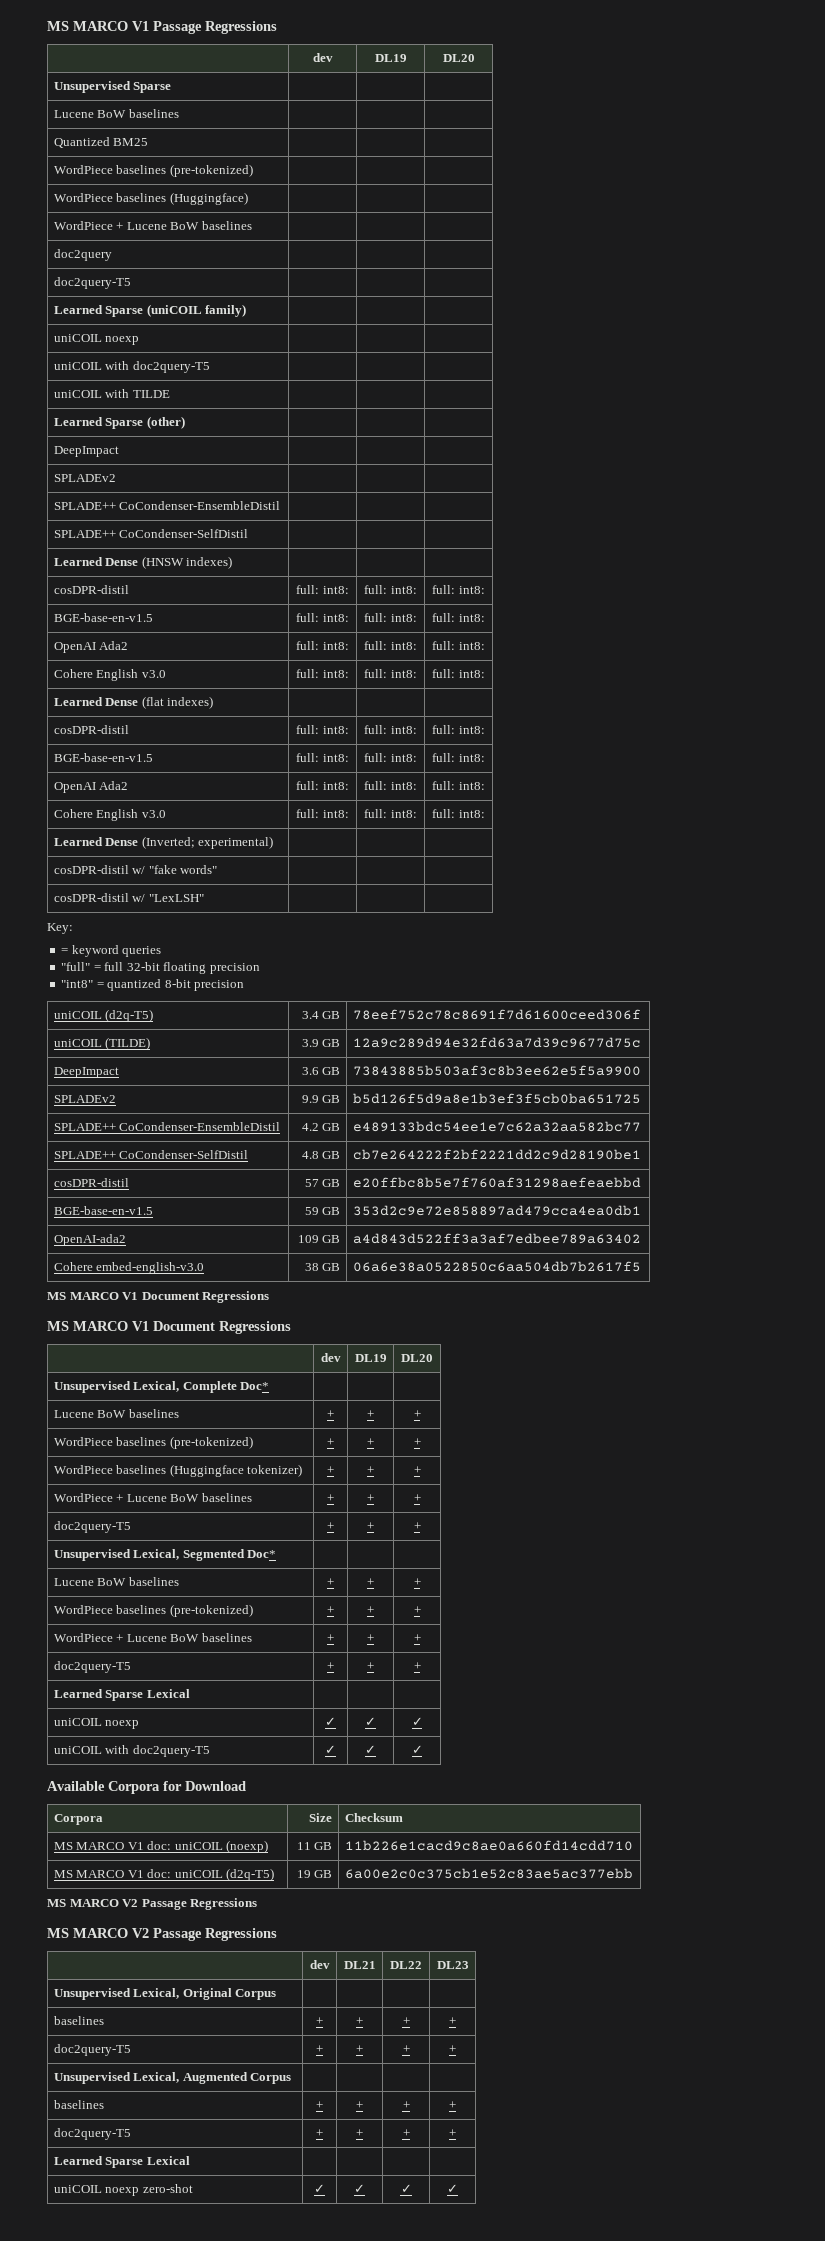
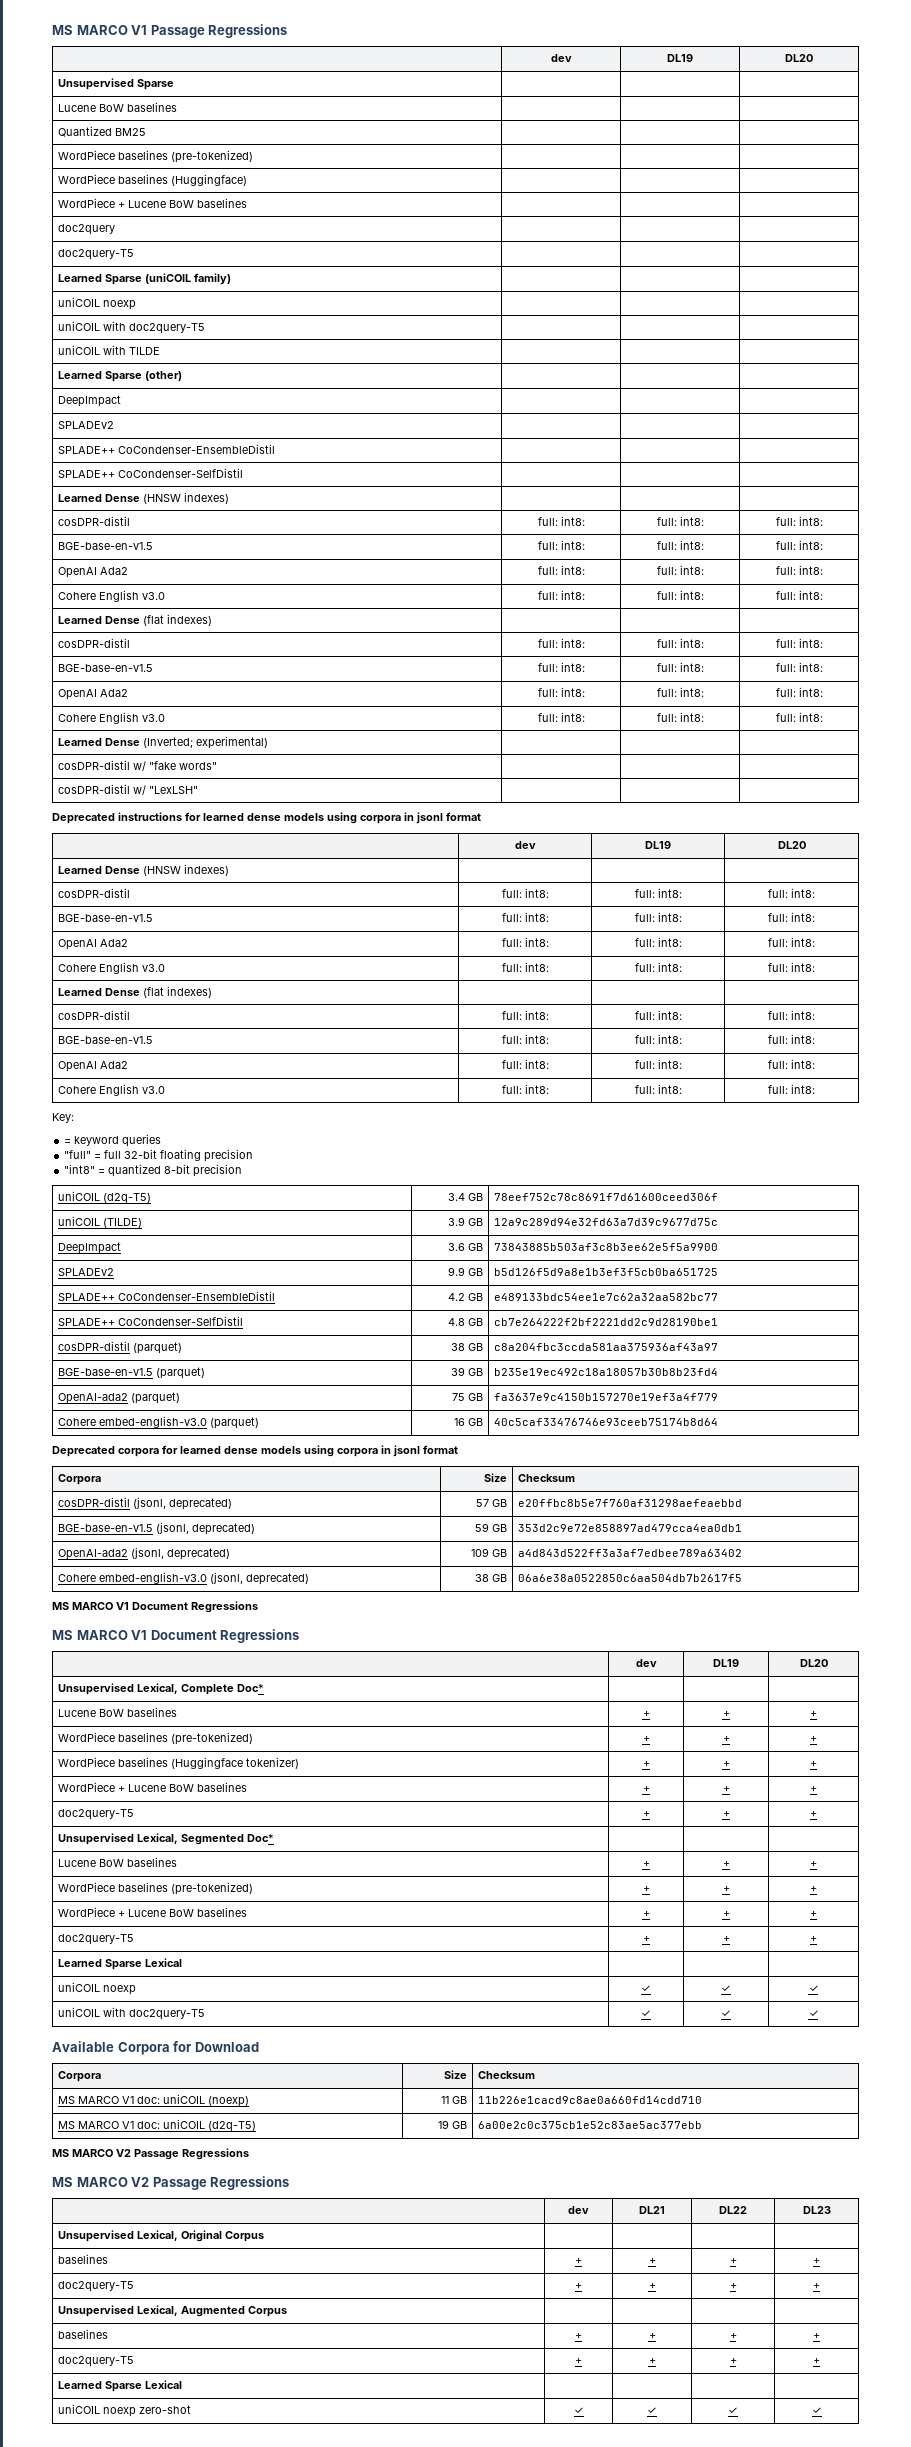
(204, 898) none -> [52,812,481,824] [514,841,536,849] [645,841,671,849] [777,841,806,849] [58,864,230,876] [58,888,131,898] [501,888,549,898] [634,888,682,898] [768,888,815,898] [58,914,154,922] [501,912,549,922] [634,912,682,922] [768,912,815,922] [58,939,129,950] [501,937,549,947] [634,937,682,947] [768,937,815,947] [58,962,166,974] [501,962,549,972] [634,962,682,972] [768,962,815,972] [58,986,213,998] [58,1010,131,1020] [501,1010,549,1020] [634,1010,682,1020] [768,1010,815,1020] [58,1036,154,1044] [501,1034,549,1044] [634,1034,682,1044] [768,1034,815,1044] [58,1061,129,1072] [501,1059,549,1069] [634,1059,682,1069] [768,1059,815,1069] [58,1084,166,1096] [501,1084,549,1094] [634,1084,682,1094] [768,1084,815,1094] // Deprecated instructions for learned dense models using corpora in jsonl format // | dev | DL19 | DL20 // Learned Dense (HNSW indexes) | | | // cosDPR-distil | full: int8: | full: int8: | full: int8: // BGE-base-en-v1.5 | full: int8: | full: int8: | full: int8: // OpenAI Ada2 | full: int8: | full: int8: | full: int8: // Cohere English v3.0 | full: int8: | full: int8: | full: int8: // Learned Dense (flat indexes) | | | // cosDPR-distil | full: int8: | full: int8: | full: int8: // BGE-base-en-v1.5 | full: int8: | full: int8: | full: int8: // OpenAI Ada2 | full: int8: | full: int8: | full: int8: // Cohere English v3.0 | full: int8: | full: int8: | full: int8:
(129, 1182) none -> [133,1342,183,1354] [450,1343,483,1351] [494,1343,719,1351] [58,1367,206,1379] [450,1367,483,1376] [494,1368,719,1376] [58,1392,181,1404] [451,1393,483,1401] [494,1393,719,1401] [58,1416,260,1429] [453,1418,483,1426] [494,1418,719,1426] [52,1445,458,1457] [58,1474,102,1485] [483,1473,507,1482] [518,1474,576,1482] [58,1497,233,1510] (parquet) | 38 GB | c8a204fbc3ccda581aa375936af43a97 // BGE-base-en-v1.5 (parquet) | 39 GB | b235e19ec492c18a18057b30b8b23fd4 // OpenAI-ada2 (parquet) | 75 GB | fa3637e9c4150b157270e19ef3a4f779 // Cohere embed-english-v3.0 (parquet) | 16 GB | 40c5caf33476746e93ceeb75174b8d64 // Deprecated corpora for learned dense models using corpora in jsonl format // Corpora | Size | Checksum // cosDPR-distil (jsonl, deprecated)
(153, 1210) none -> [156,1522,256,1535] (jsonl, deprecated)
(126, 1240) none -> [131,1547,231,1560] (jsonl, deprecated)
(205, 1268) none -> [210,1572,310,1585] (jsonl, deprecated)

